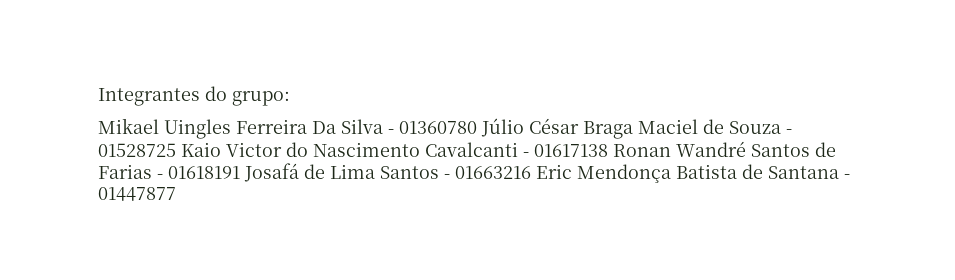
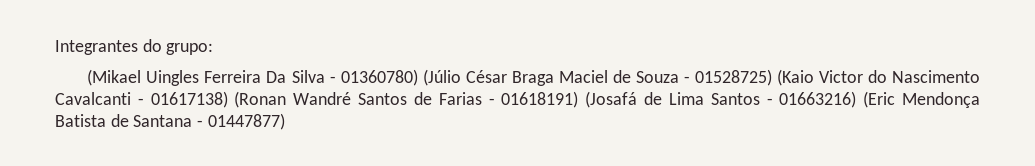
[98,118,159,134] Mikael -> [87,69,142,86] (Mikael
[399,118,524,137] 01360780 Júlio -> [340,69,461,86] 01360780) (Júlio
[98,142,221,157] 01528725 Kaio -> [694,69,814,86] 01528725) (Kaio
[534,144,671,157] 01617138 Ronan -> [150,91,287,108] 01617138) (Ronan
[168,163,299,182] 01618191 Josafá -> [501,91,638,108] 01618191) (Josafá
[455,164,572,179] 01663216 Eric -> [779,91,896,108] 01663216) (Eric
[98,187,176,201] 01447877 -> [207,113,285,130] 01447877)

